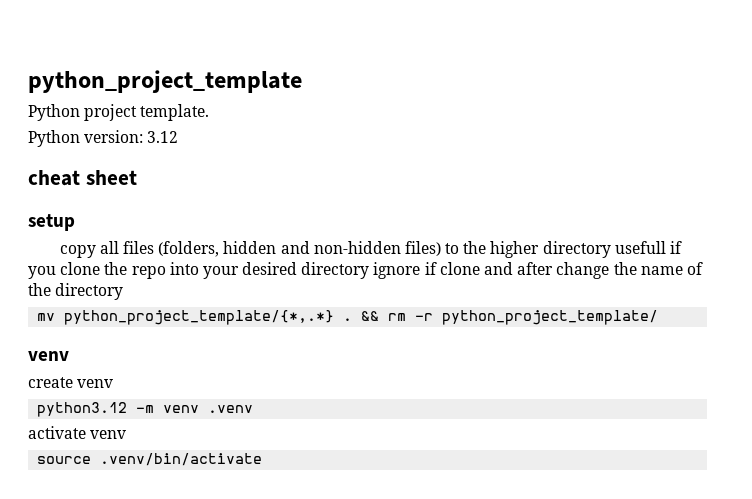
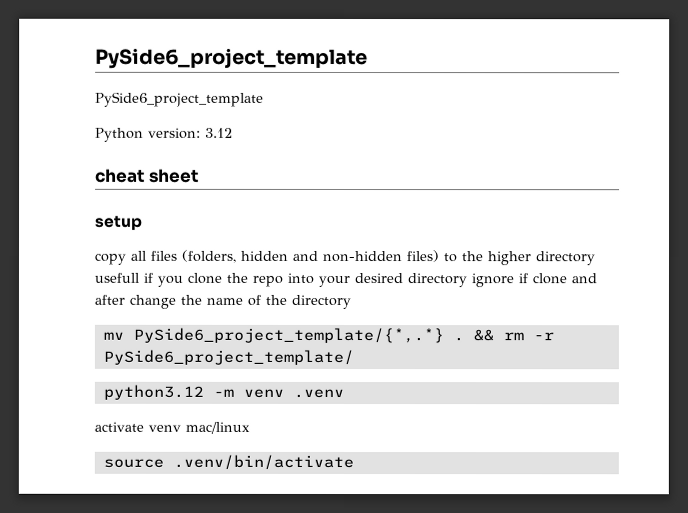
[28,70,302,93] [28,104,210,121] python_project_template // Python project template. -> [95,47,368,70] [95,91,264,107] PySide6_project_template // PySide6_project_template
[64,310,335,325] python_project_template/{*,.*} -> [132,327,444,344] PySide6_project_template/{*,.*}
[442,310,659,325] [28,351,69,361] [28,377,114,388] python_project_template/ // venv // create venv -> [102,349,354,366] PySide6_project_template/
(127, 434) none -> [185,421,250,434] mac/linux

